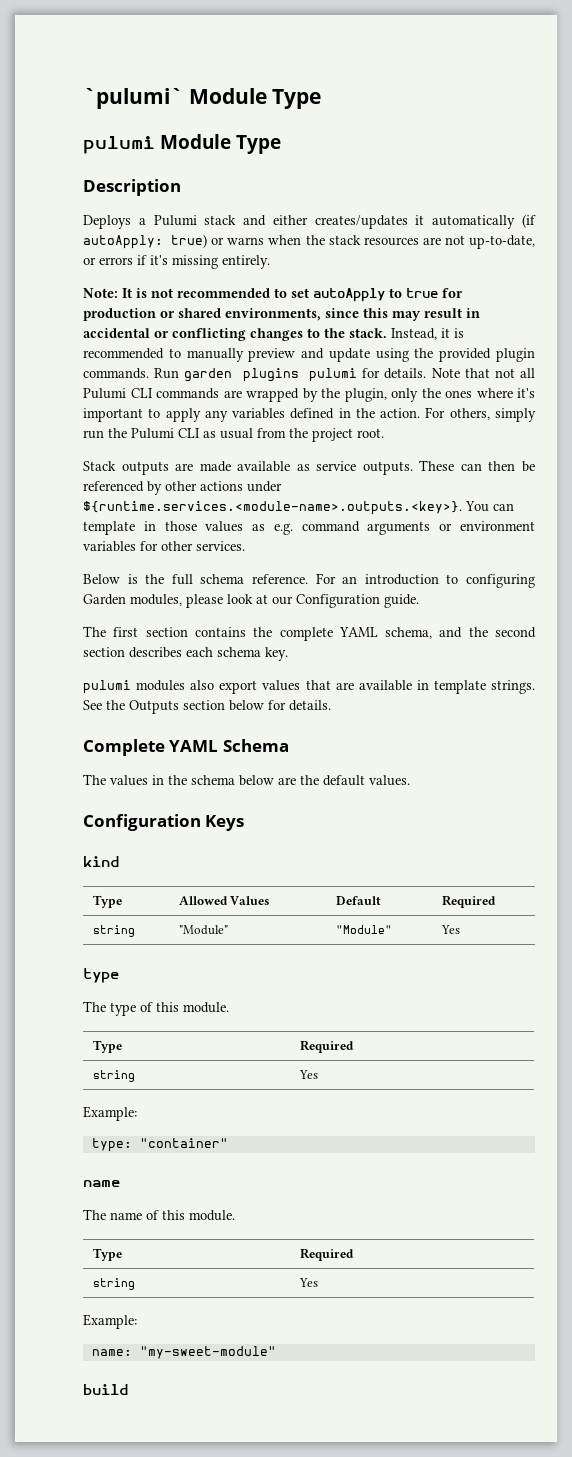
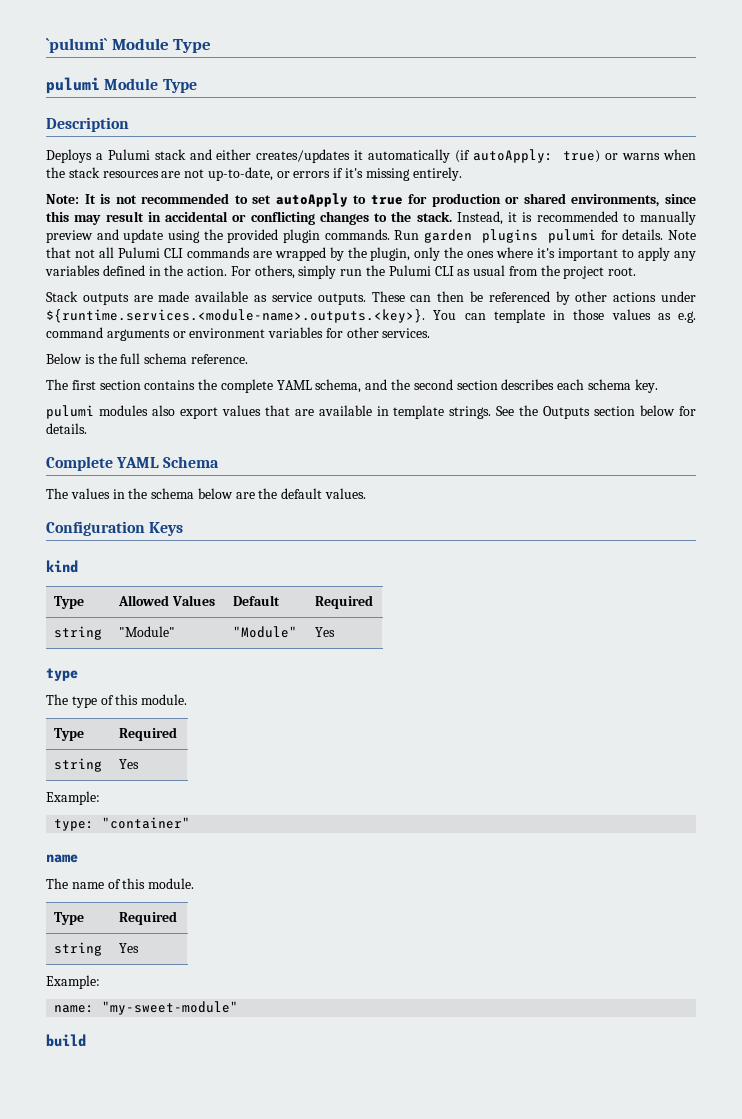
[315,573,535,588] [83,594,419,608] For an introduction to configuring Garden modules, please look at our Configuration guide. -> (248, 359) none

